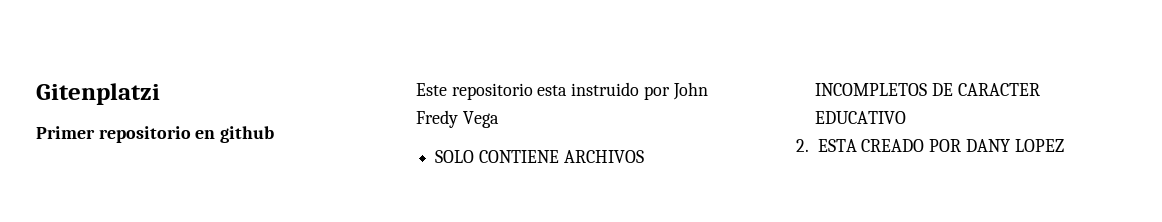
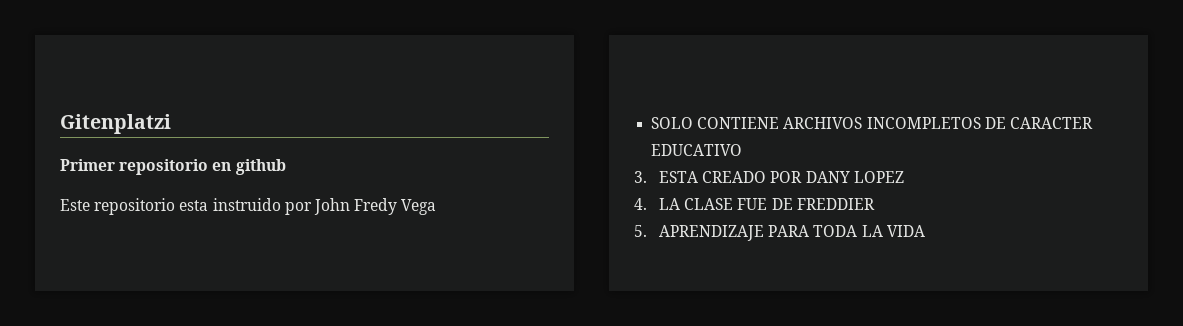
[796,139,809,152] 2. -> [634,171,647,183] 3.
(1064, 145) none -> [634,198,875,210] [634,225,925,241] // 4. LA CLASE FUE DE FREDDIER // 5. APRENDIZAJE PARA TODA LA VIDA

